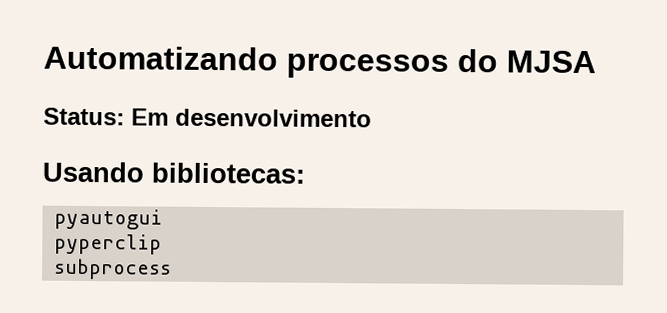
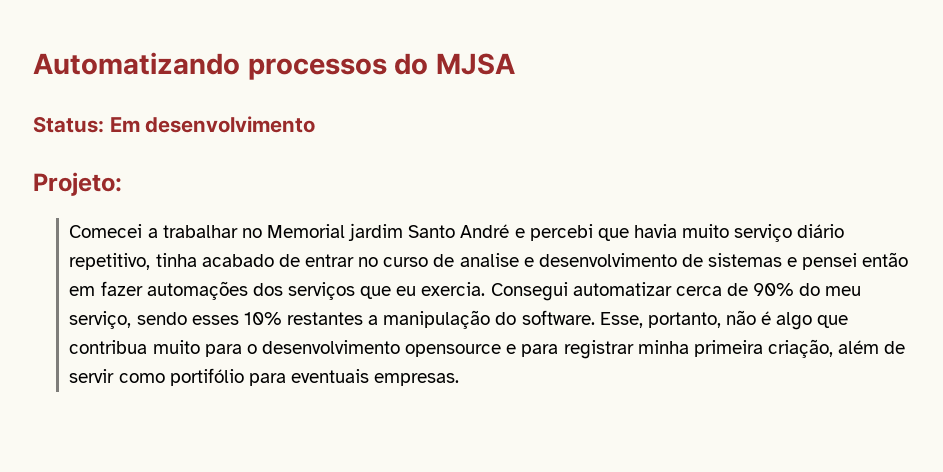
[42,161,305,184] [54,208,164,230] [54,233,163,255] [54,258,173,280] Usando bibliotecas: // pyautogui // pyperclip // subprocess -> [33,172,122,196] [69,223,845,242] [69,252,909,270] [69,281,862,301] [69,310,849,330] [69,339,906,359] [69,368,460,386] Projeto: // Comecei a trabalhar no Memorial jardim Santo André e percebi que havia muito serviço diário repetitivo, tinha acabado de entrar no curso de analise e desenvolvimento de sistemas e pensei então em fazer automações dos serviços que eu exercia. Consegui automatizar cerca de 90% do meu serviço, sendo esses 10% restantes a manipulação do software. Esse, portanto, não é algo que contribua muito para o desenvolvimento opensource e para registrar minha primeira criação, além de servir como portifólio para eventuais empresas.

